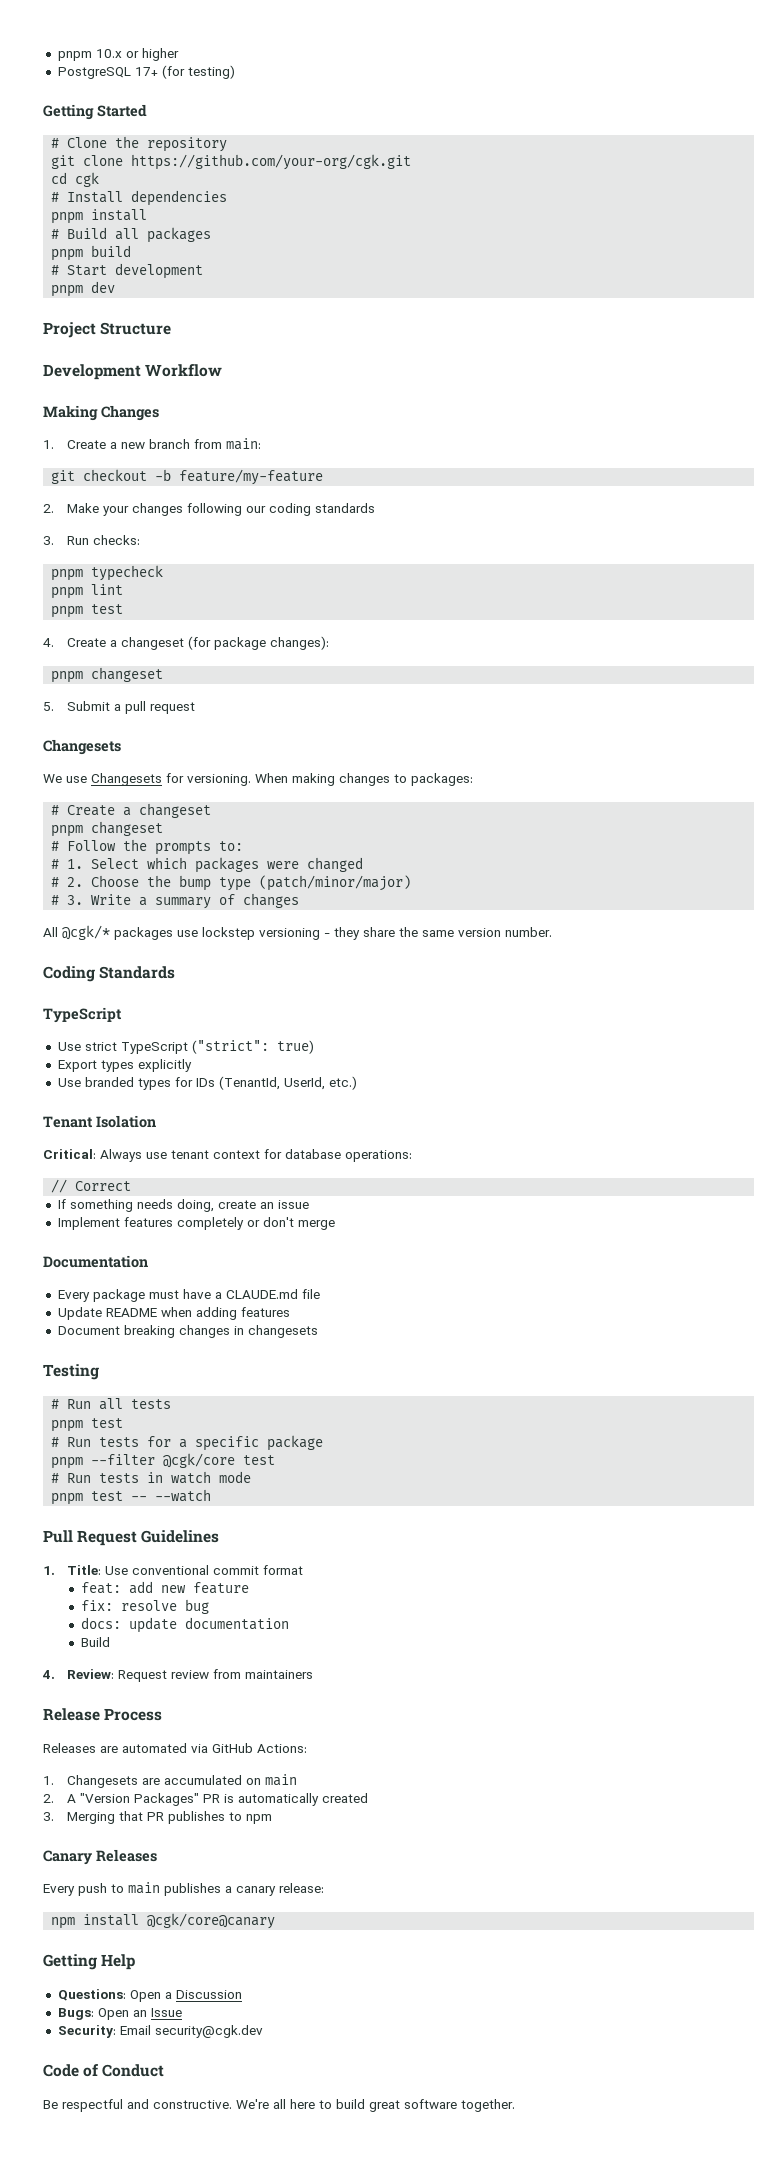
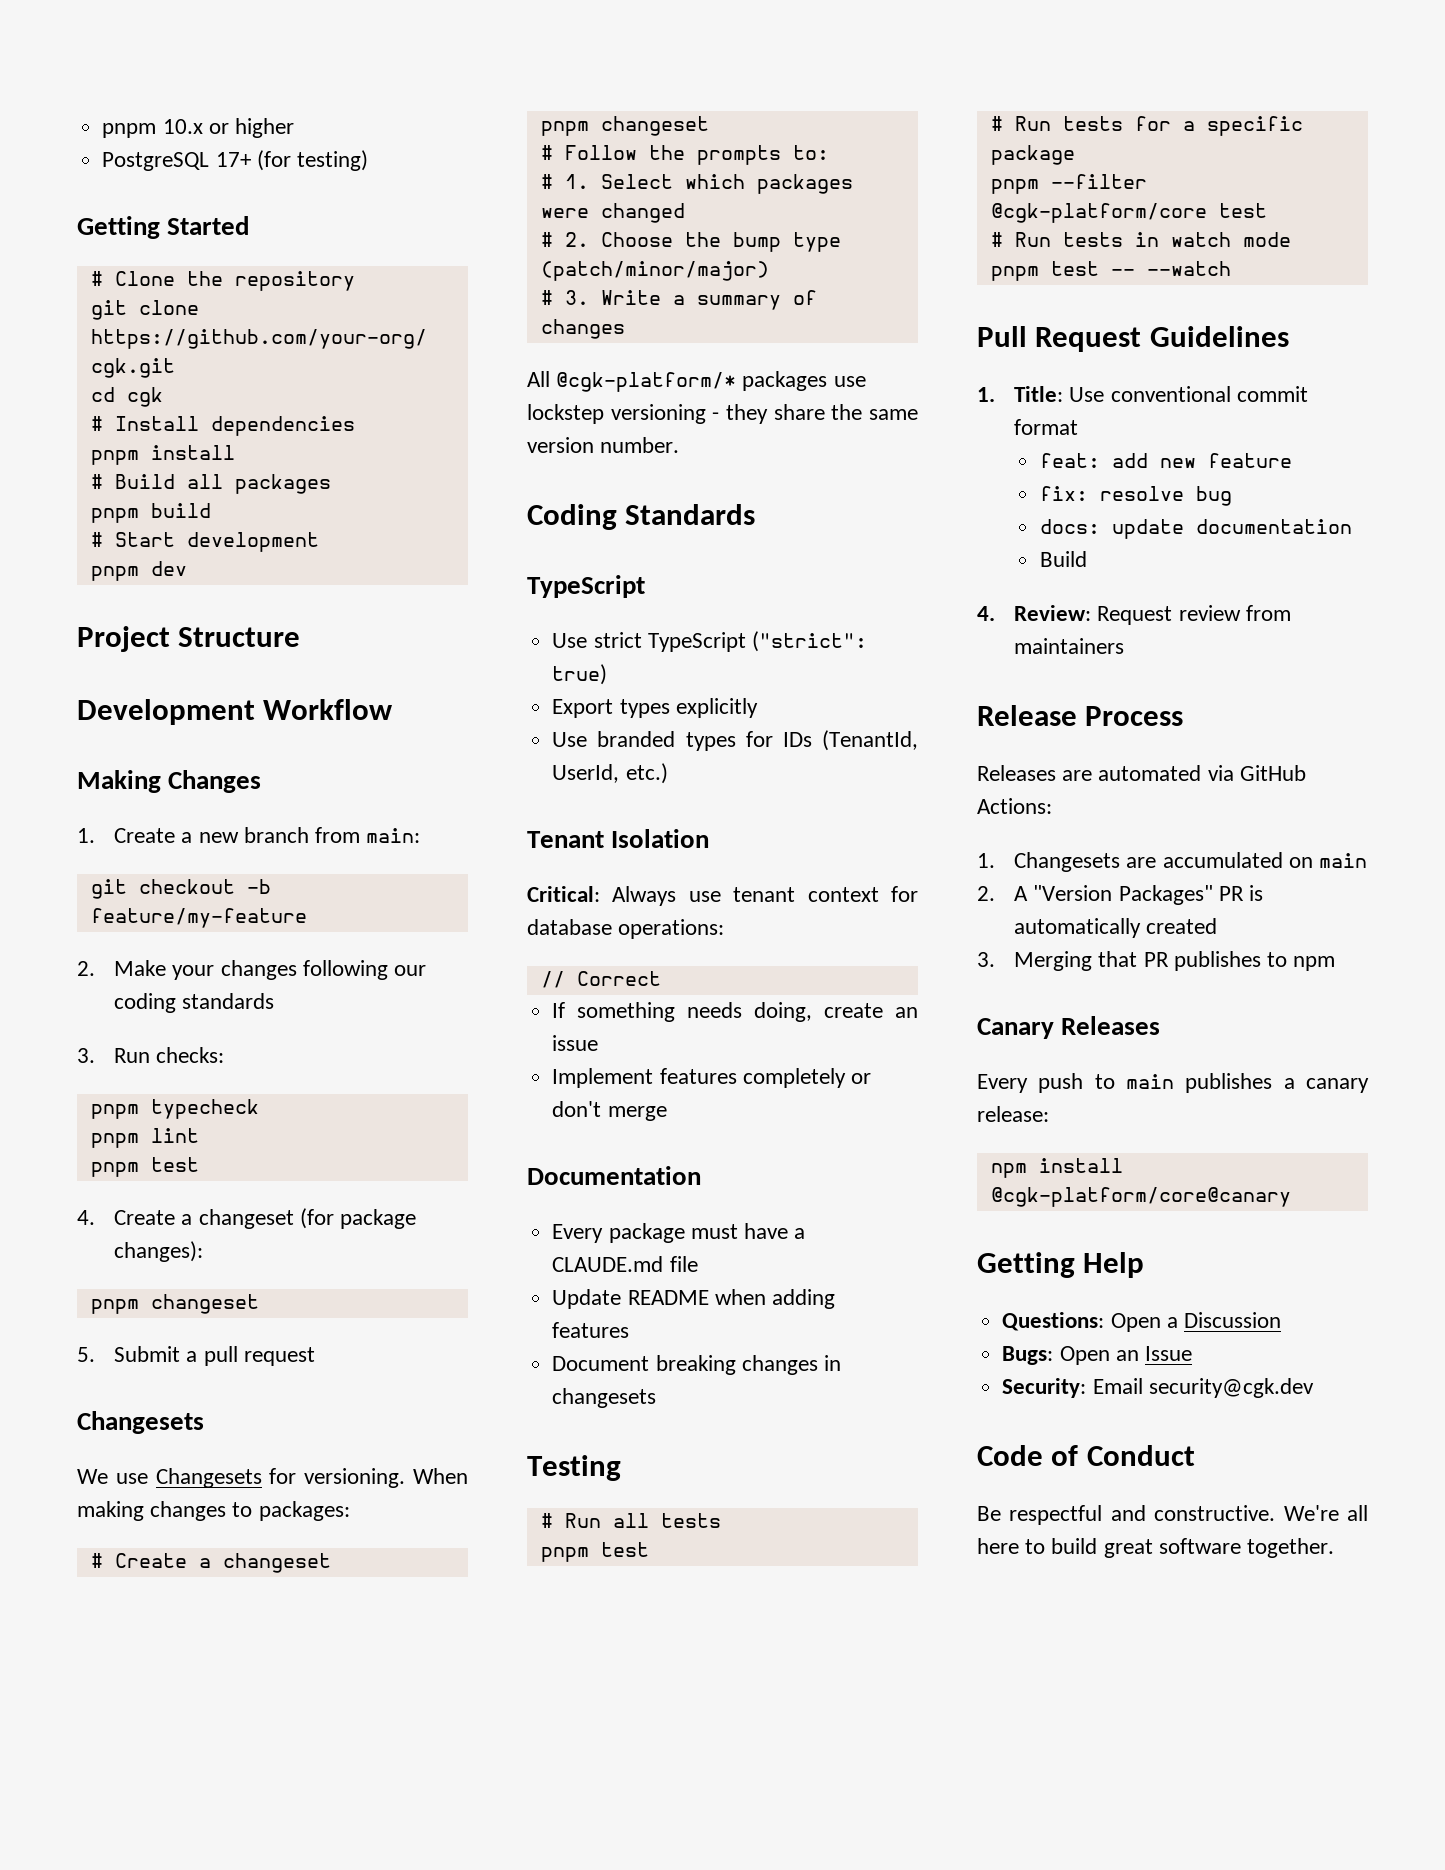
[62,925,110,940] @cgk/* -> [556,372,737,392] @cgk-platform/*
[163,1453,236,1468] @cgk/core -> [990,203,1207,223] @cgk-platform/core
[147,1913,276,1929] @cgk/core@canary -> [990,1187,1291,1207] @cgk-platform/core@canary

